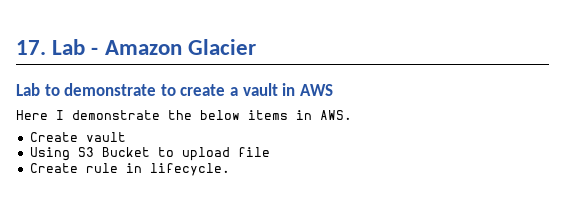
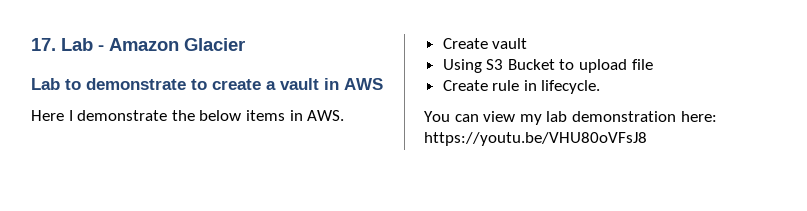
(230, 169) none -> [424,111,717,125] [424,132,647,146] // You can view my lab demonstration here: https://youtu.be/VHU80oVFsJ8

